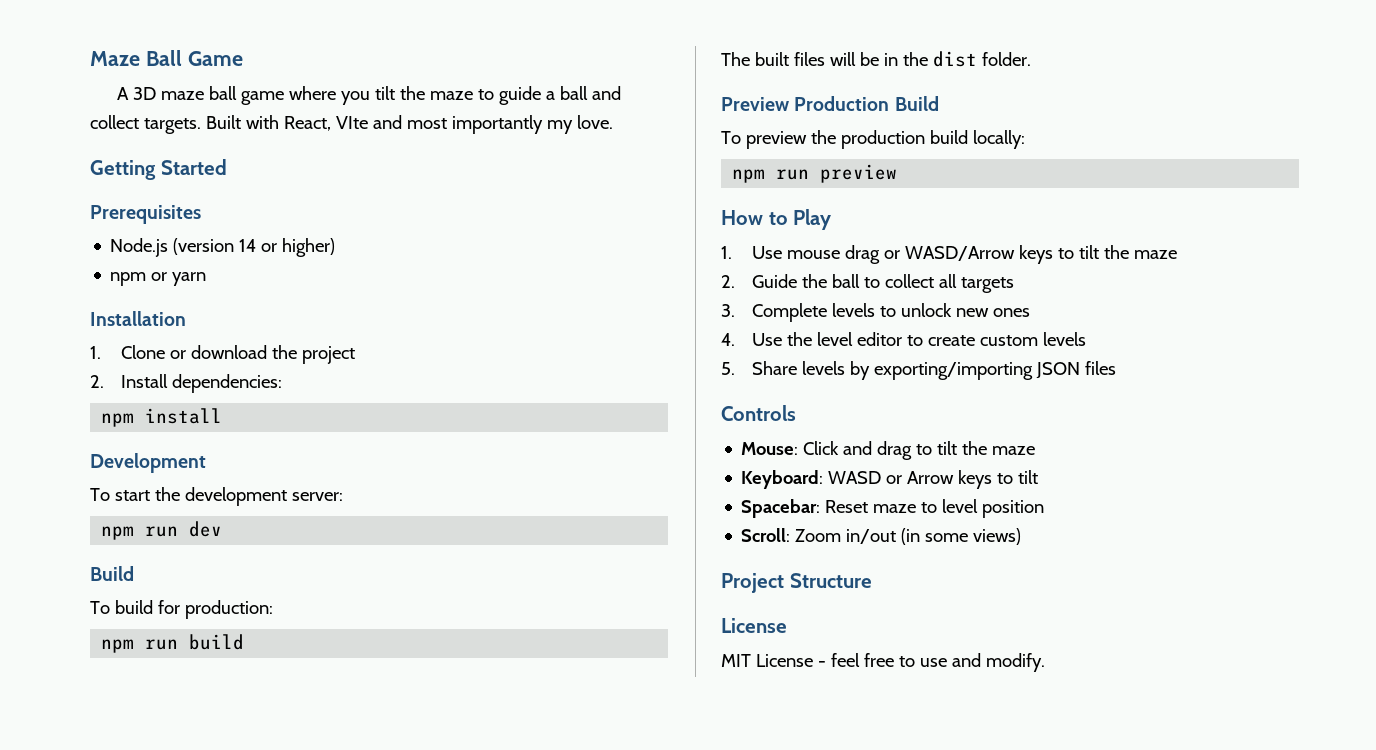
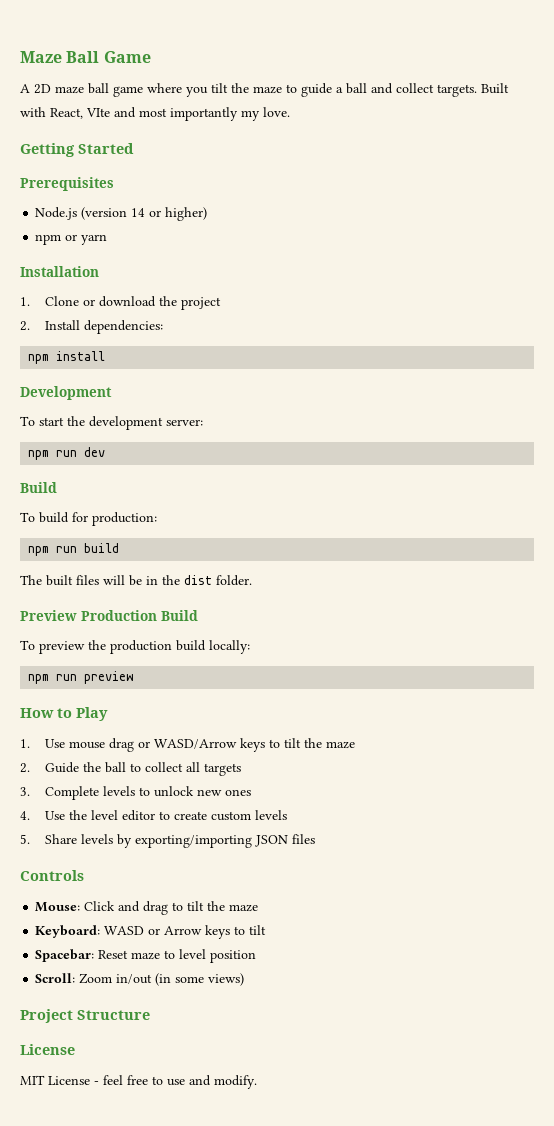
[132,87,156,100] 3D -> [34,84,51,94] 2D

